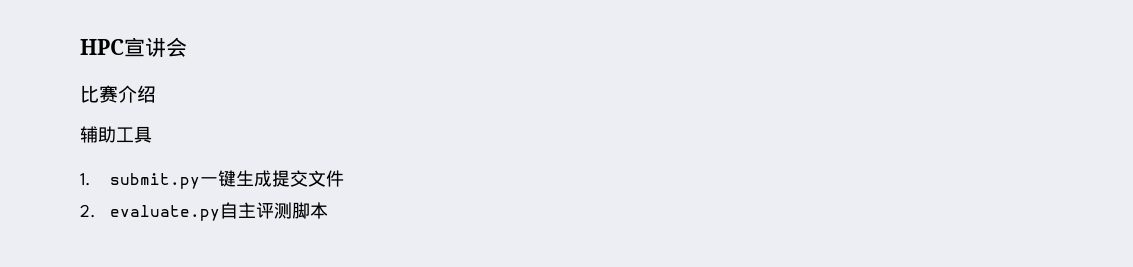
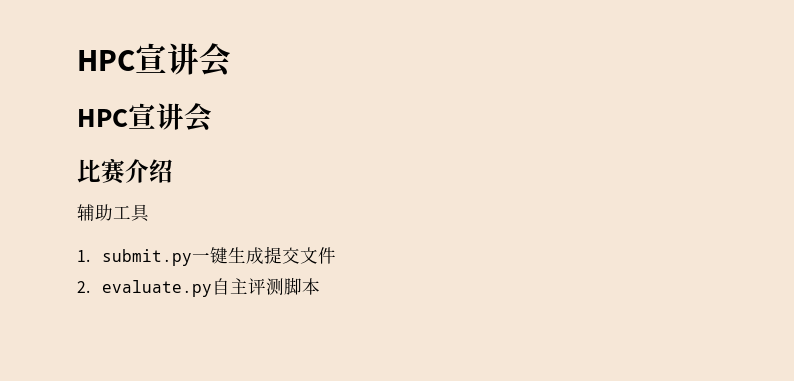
[80,37,187,57] HPC宣讲会 -> [77,43,231,77] [77,103,212,132] HPC宣讲会 // HPC宣讲会

